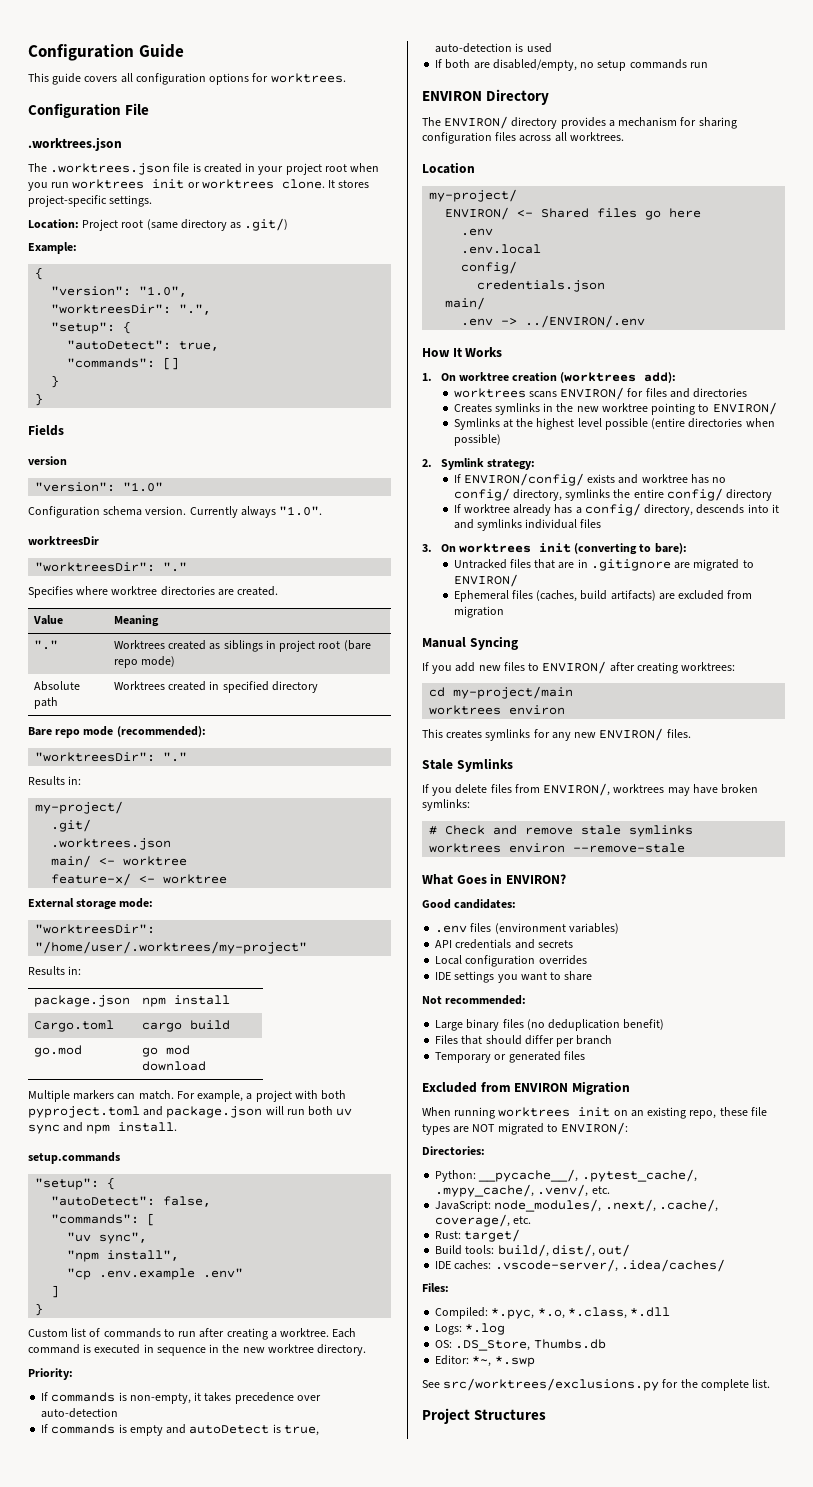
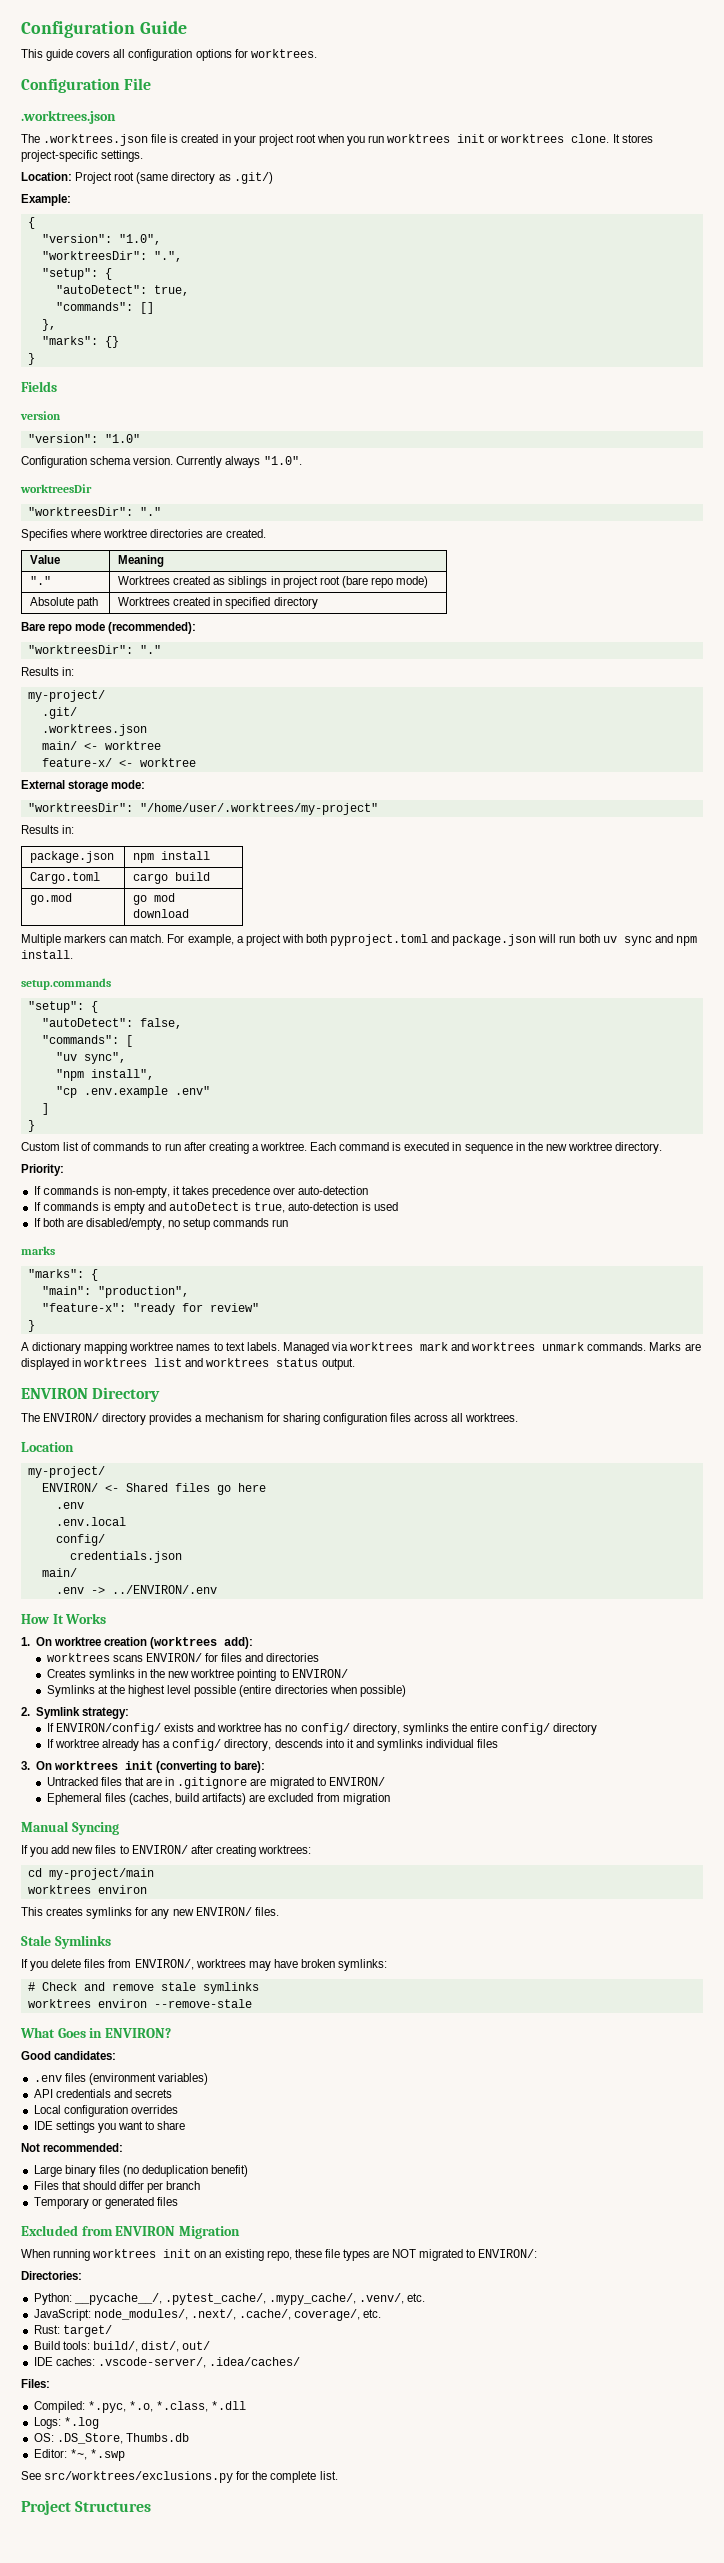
[51,375,60,388] } -> [41,319,56,331] [41,336,119,348] }, // "marks": {}
(708, 65) none -> [21,1246,55,1255] [27,1269,98,1281] [41,1286,189,1298] [41,1303,259,1315] [27,1320,35,1332] [21,1342,701,1354] [21,1358,355,1370] // marks // "marks": { // "main": "production", // "feature-x": "ready for review" // } // A dictionary mapping worktree names to text labels. Managed via worktrees mark and worktrees unmark commands. Marks are displayed in worktrees list and worktrees status output.

